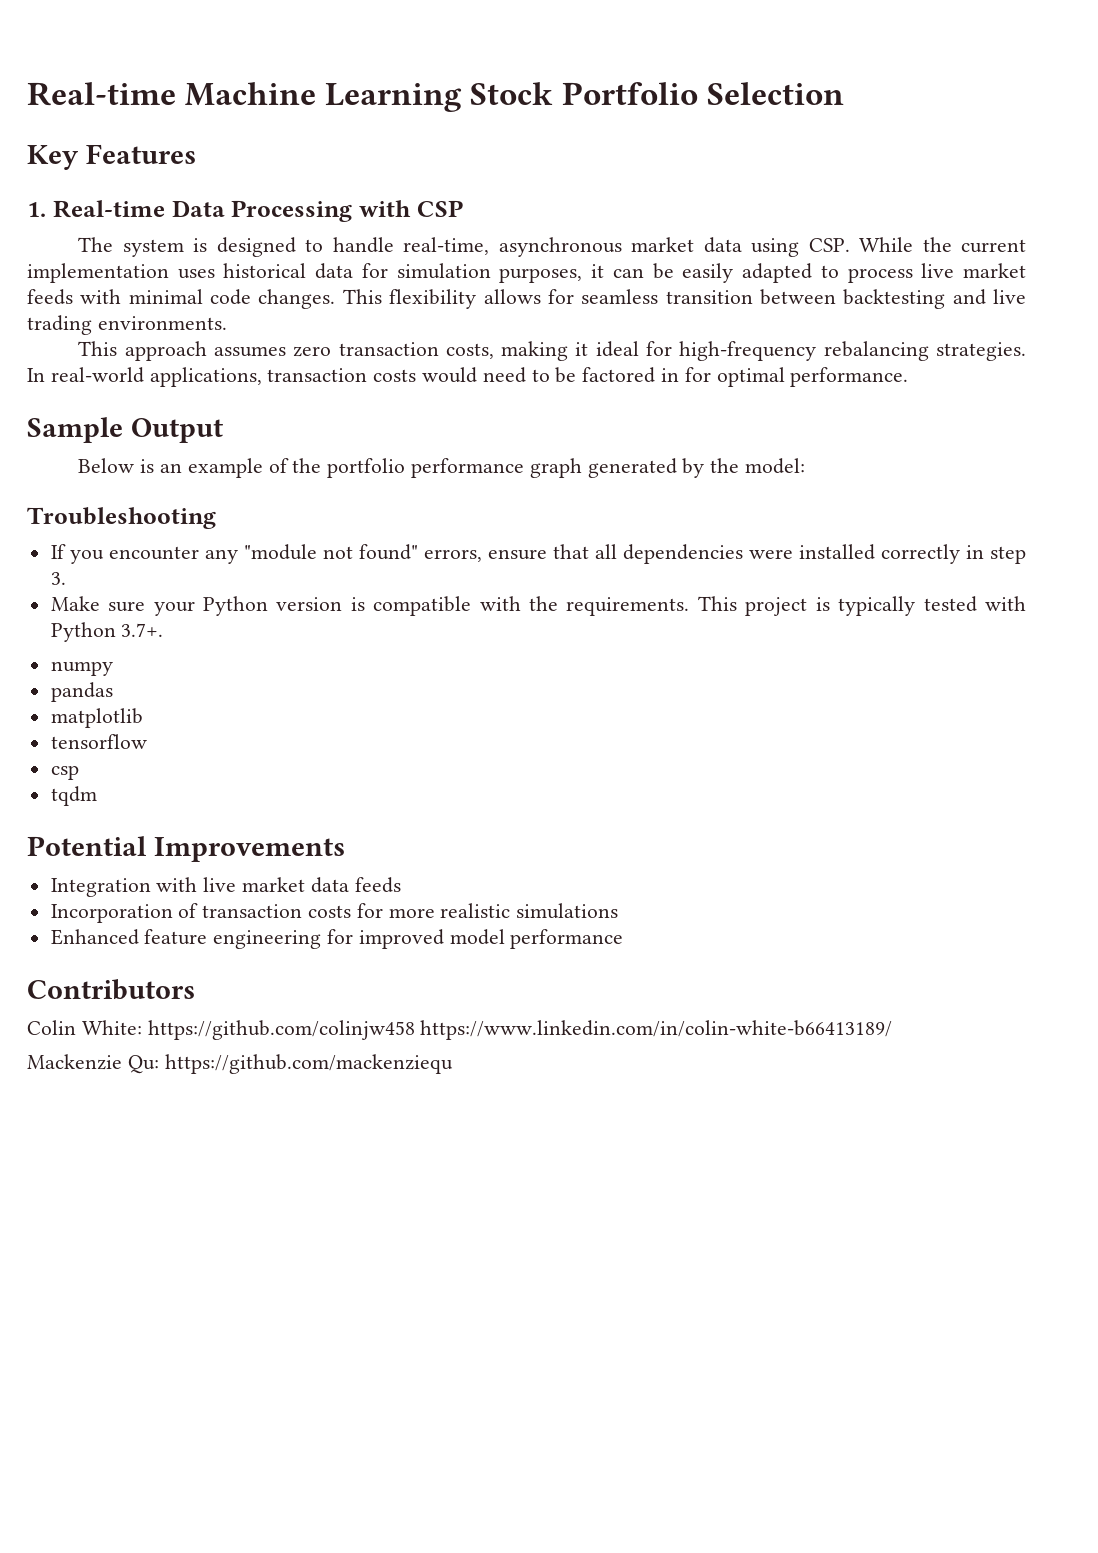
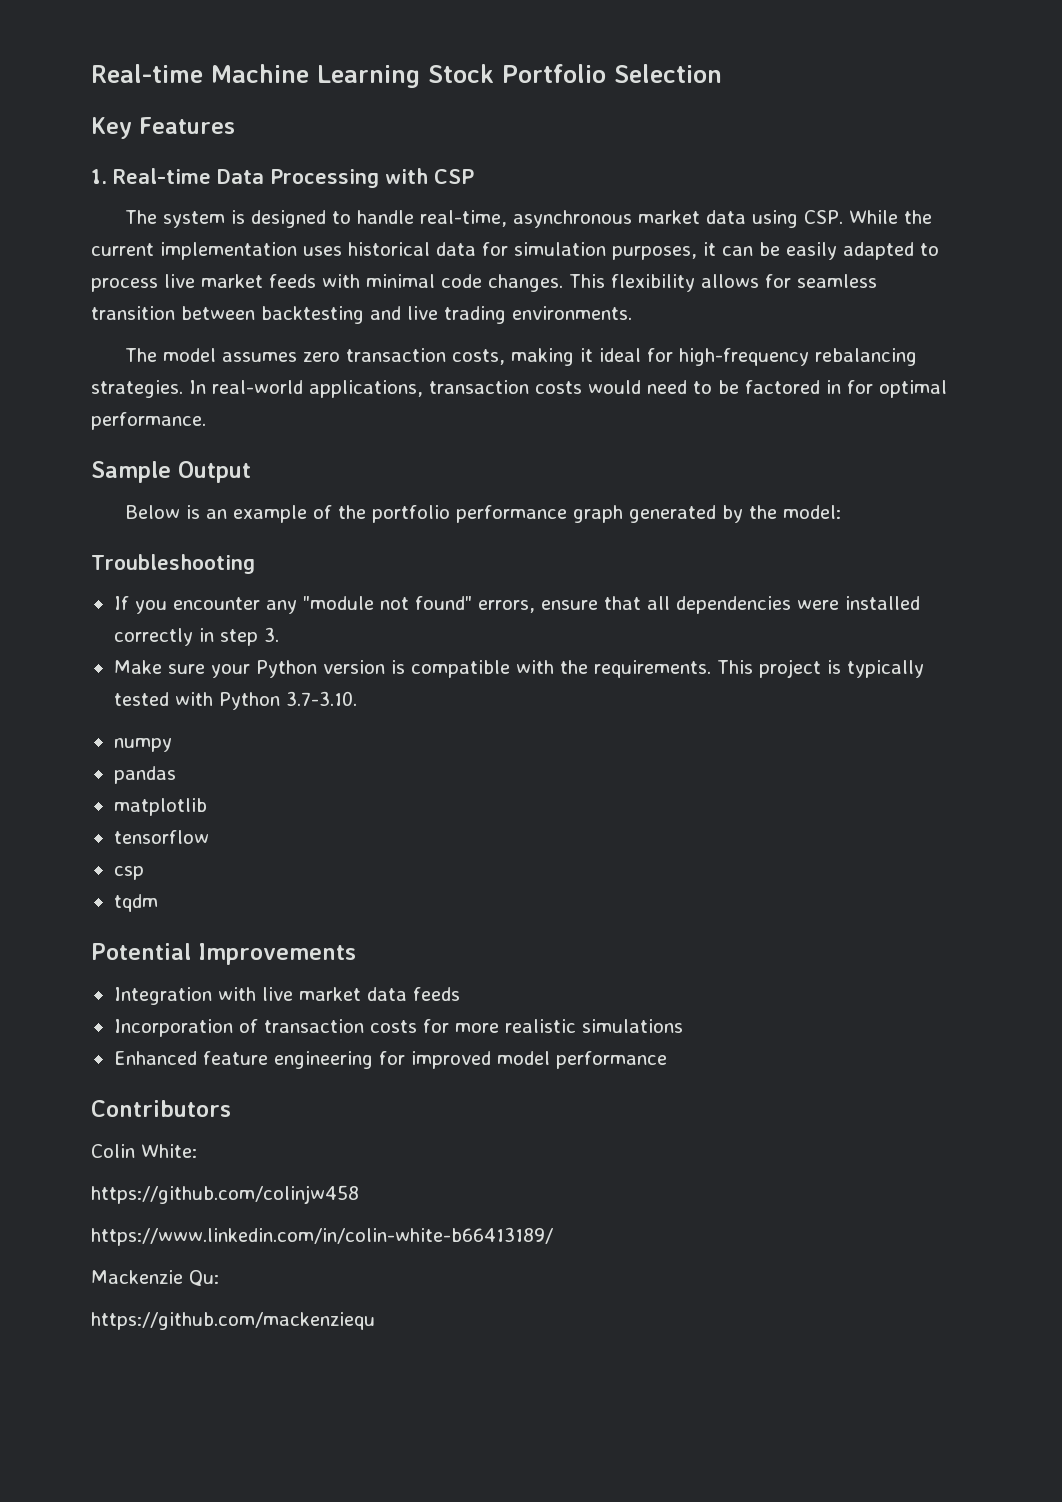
[78,341,207,361] This approach -> [125,348,217,362] The model
[121,623,164,637] 3.7+. -> [285,691,357,706] 3.7-3.10.
(142, 1027) none -> (197, 1151) //
(415, 1030) none -> (359, 1194) //
(159, 1064) none -> (219, 1278) //

